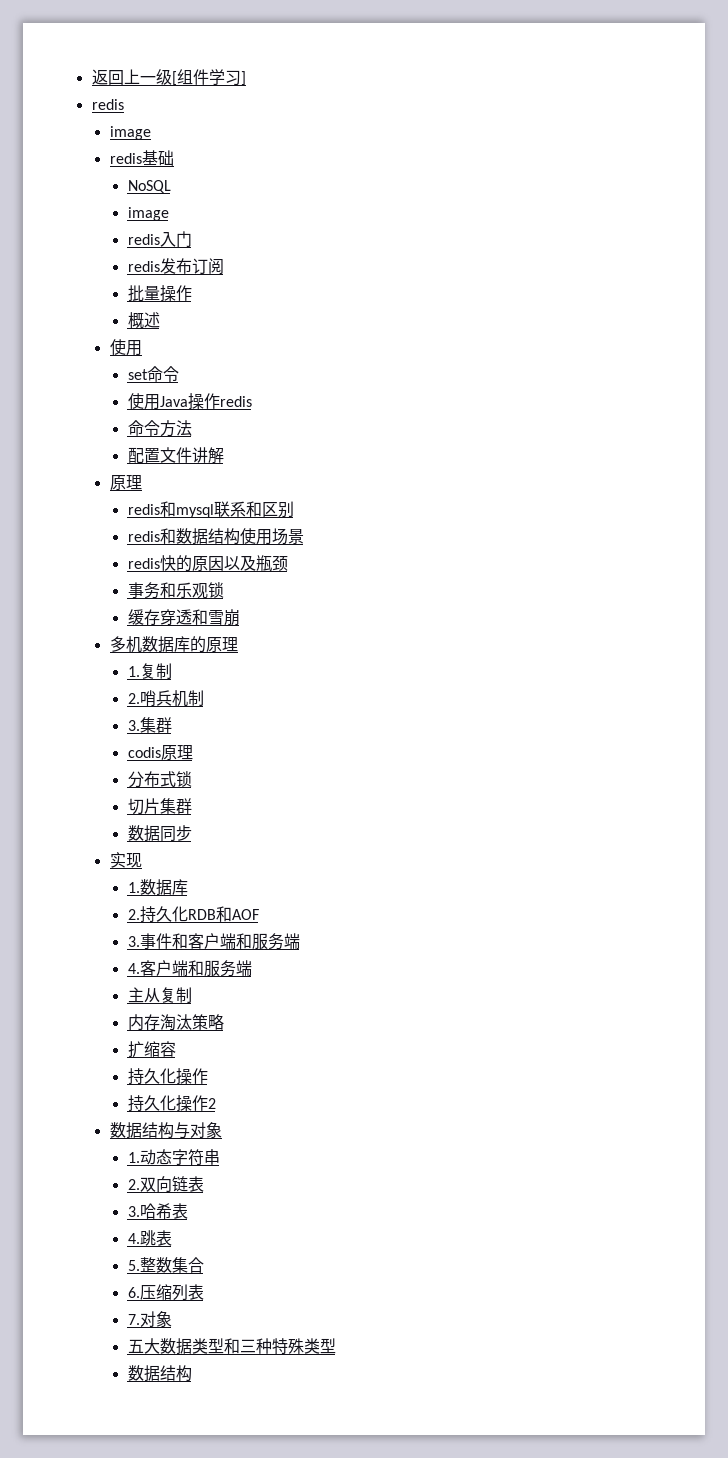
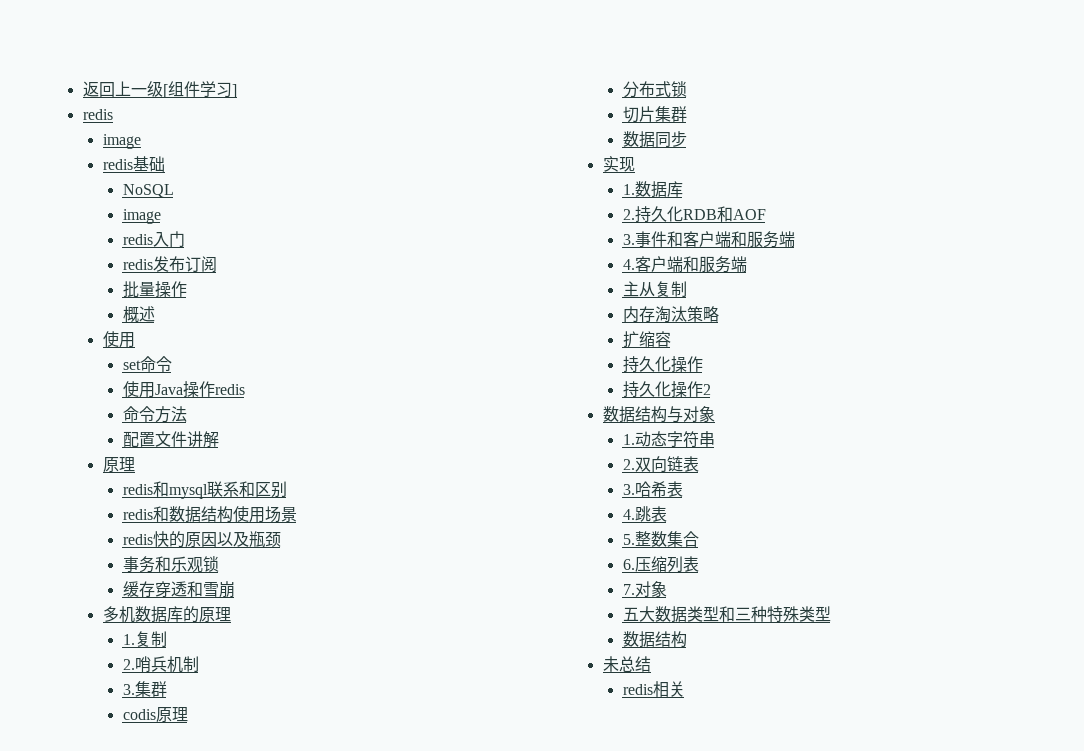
(192, 1373) none -> [602,656,651,672] [622,681,685,697] // 未总结 // redis相关

